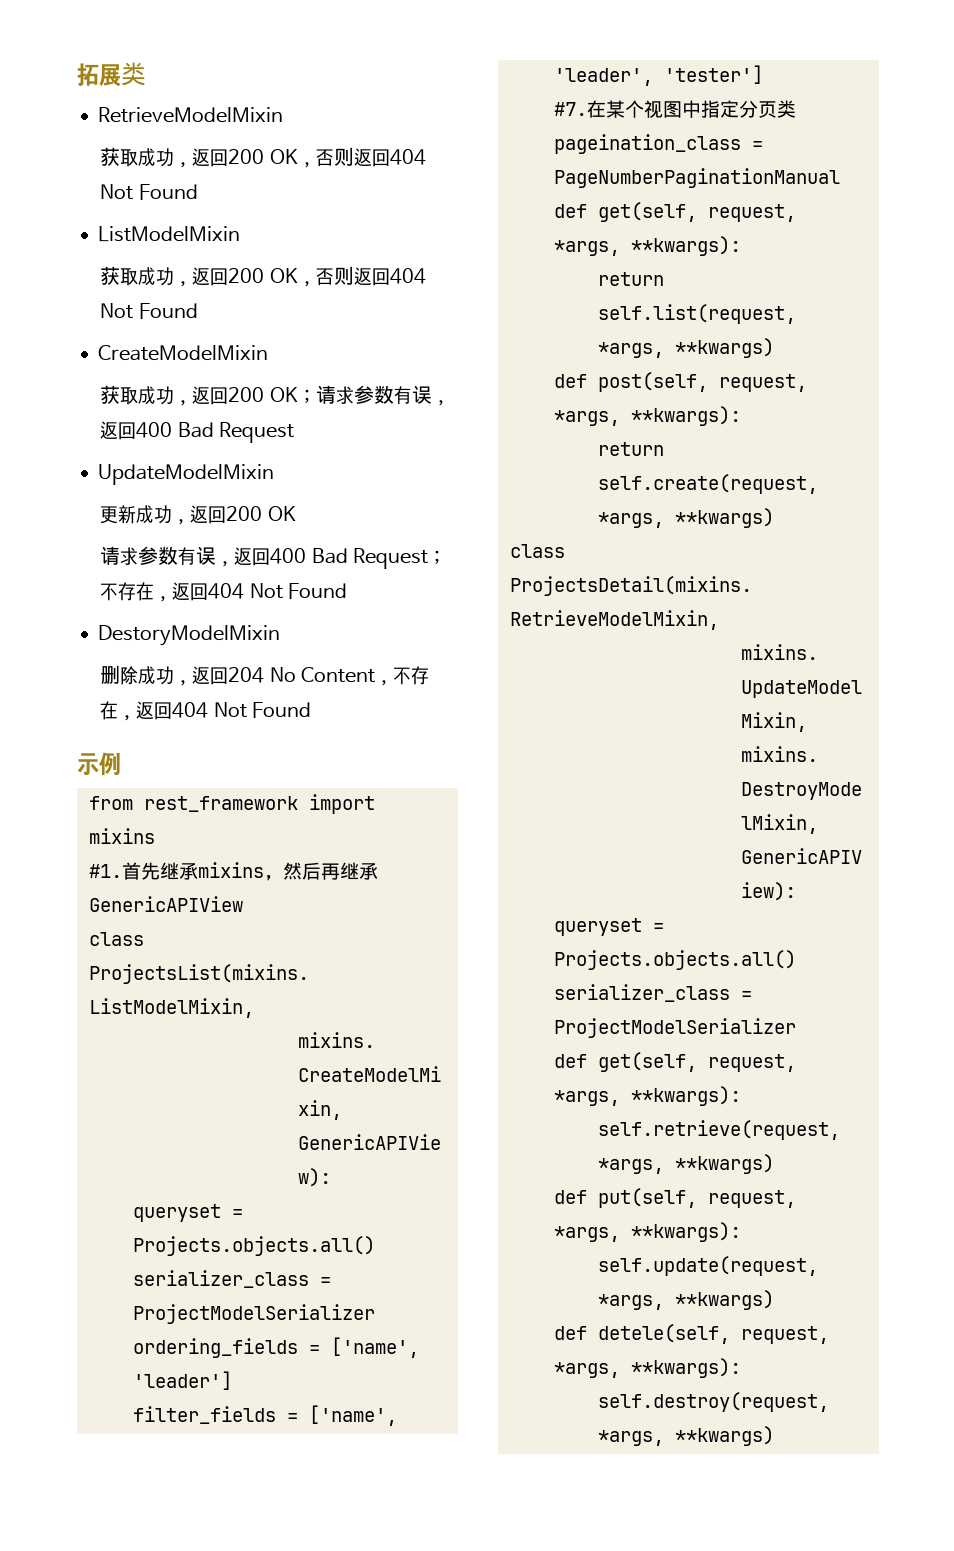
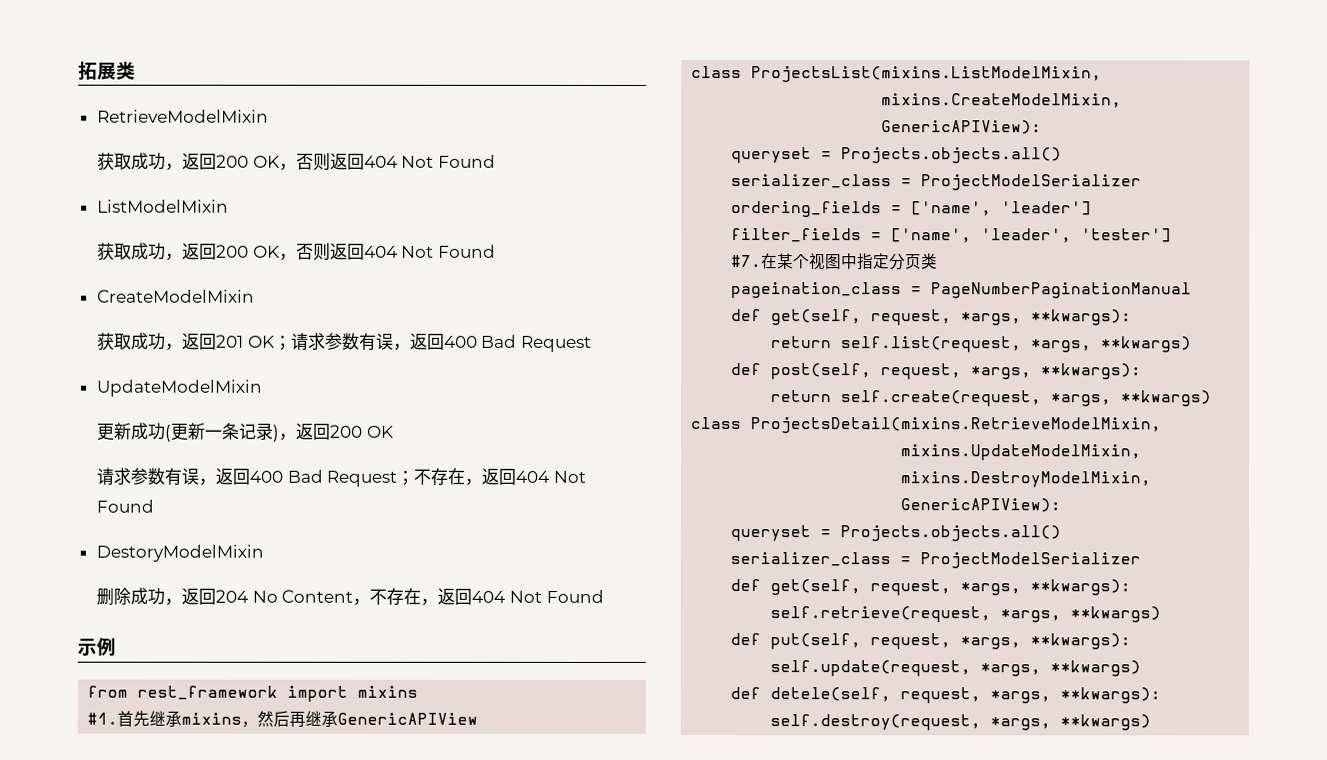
[228,387,265,402] 200 -> [216,334,245,348] 201
(173, 514) none -> [164,422,280,442] (更新一条记录)

